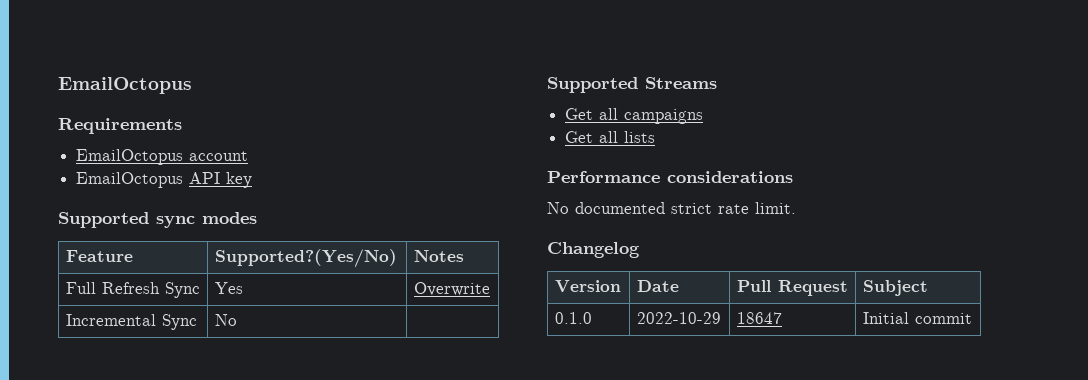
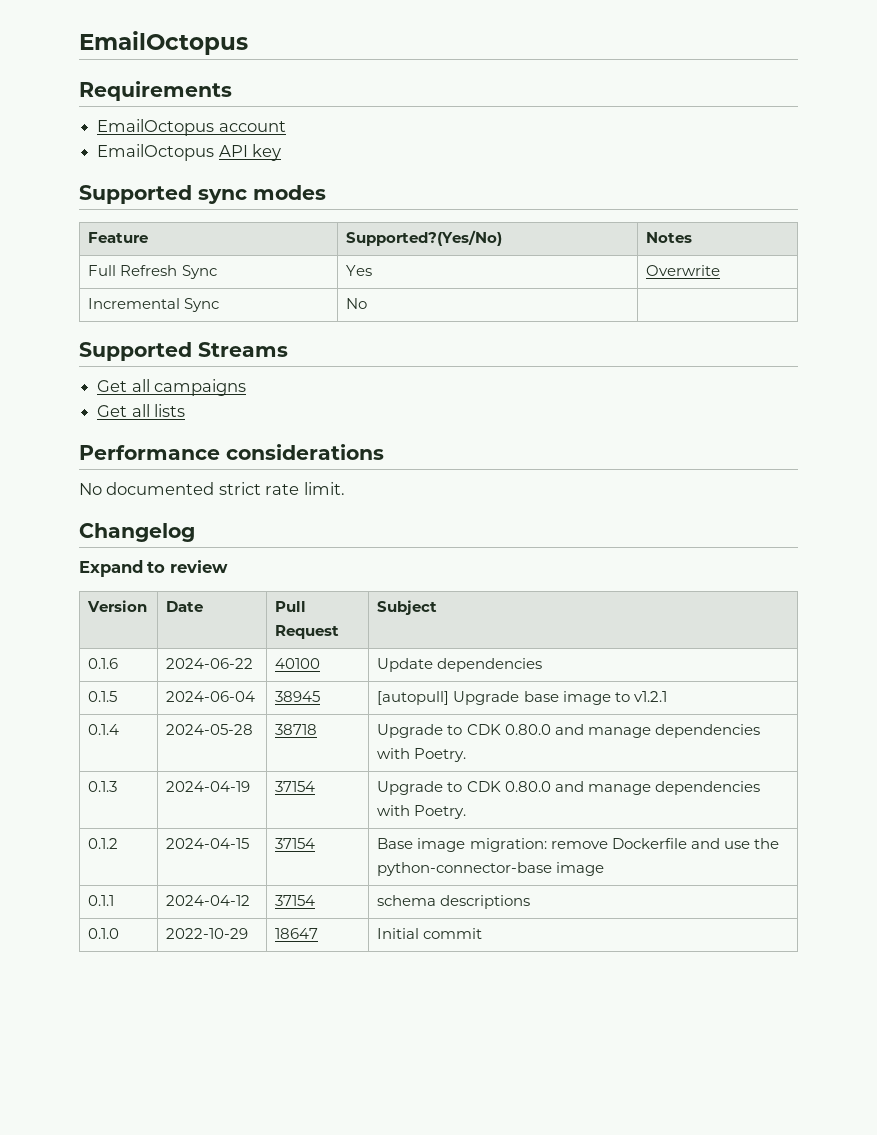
(640, 250) none -> [79,560,228,577] // Expand to review
(928, 288) none -> [88,658,119,669] [166,658,254,669] [275,658,321,669] [377,658,543,672] [88,691,118,702] [166,691,256,702] [275,691,321,702] [377,691,667,705] [88,724,120,735] [166,724,254,735] [275,724,318,735] [377,724,760,738] [377,748,467,762] [88,781,118,792] [166,781,251,792] [275,781,316,792] [377,781,760,795] [377,805,467,819] [88,838,119,849] [166,838,250,849] [275,838,316,849] [377,838,779,852] [377,862,605,876] [88,895,115,906] [166,895,251,906] [275,895,316,906] [377,895,531,909] // 0.1.6 | 2024-06-22 | 40100 | Update dependencies // 0.1.5 | 2024-06-04 | 38945 | [autopull] Upgrade base image to v1.2.1 // 0.1.4 | 2024-05-28 | 38718 | Upgrade to CDK 0.80.0 and manage dependencies with Poetry. // 0.1.3 | 2024-04-19 | 37154 | Upgrade to CDK 0.80.0 and manage dependencies with Poetry. // 0.1.2 | 2024-04-15 | 37154 | Base image migration: remove Dockerfile and use the python-connector-base image // 0.1.1 | 2024-04-12 | 37154 | schema descriptions

